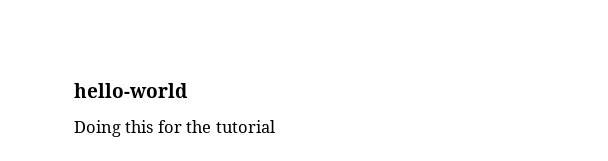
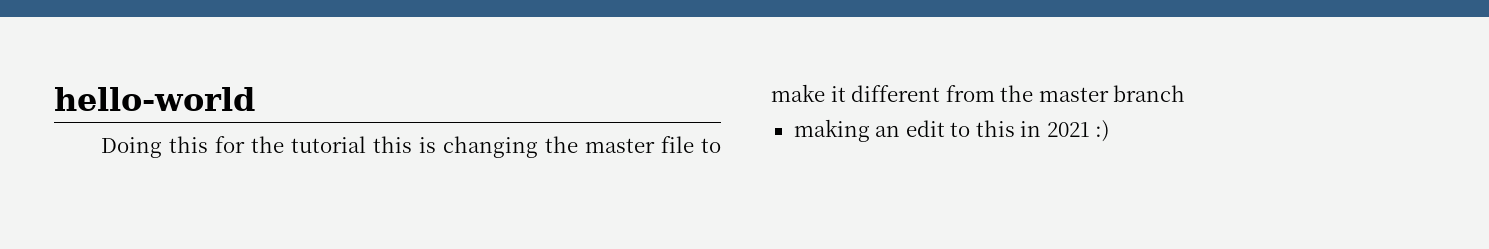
(275, 126) none -> [372,136,722,158] [771,84,1186,102] [793,119,1110,142] this is changing the master file to make it different from the master branch // making an edit to this in 2021 :)

